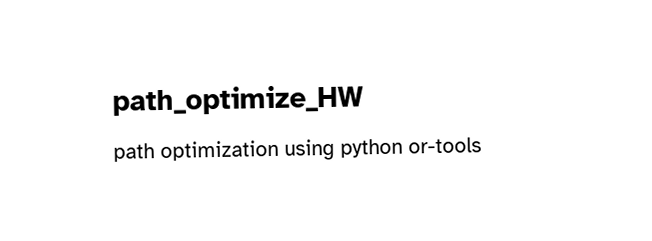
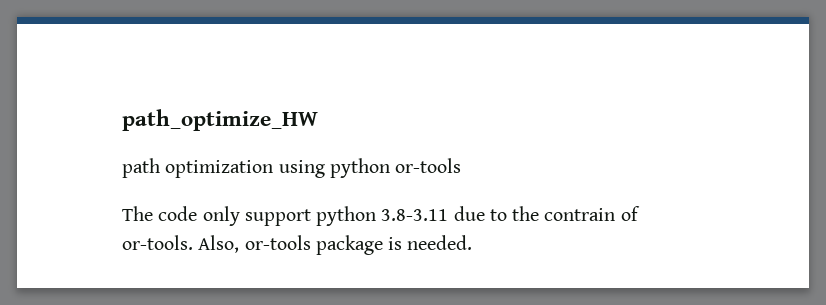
(482, 145) none -> [122,206,640,226] [122,235,473,255] // The code only support python 3.8-3.11 due to the contrain of or-tools. Also, or-tools package is needed.

